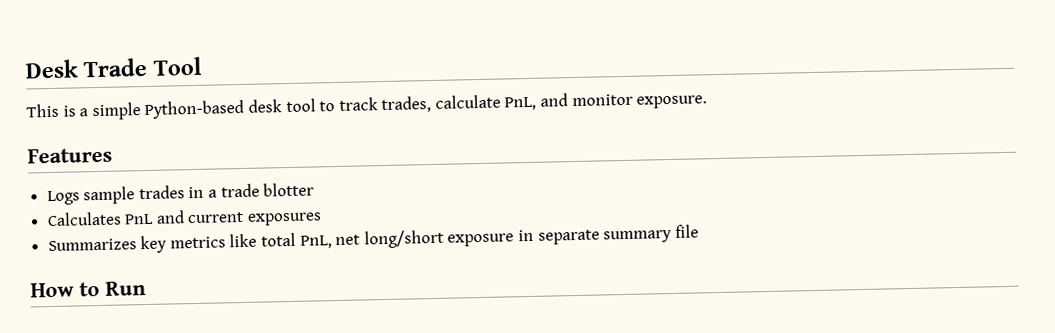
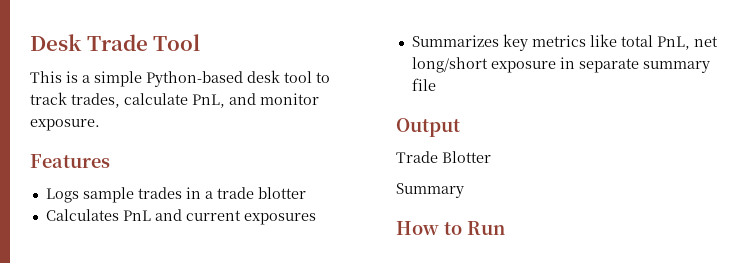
(699, 231) none -> [396,118,460,137] [396,151,491,163] [396,183,464,198] // Output // Trade Blotter // Summary

